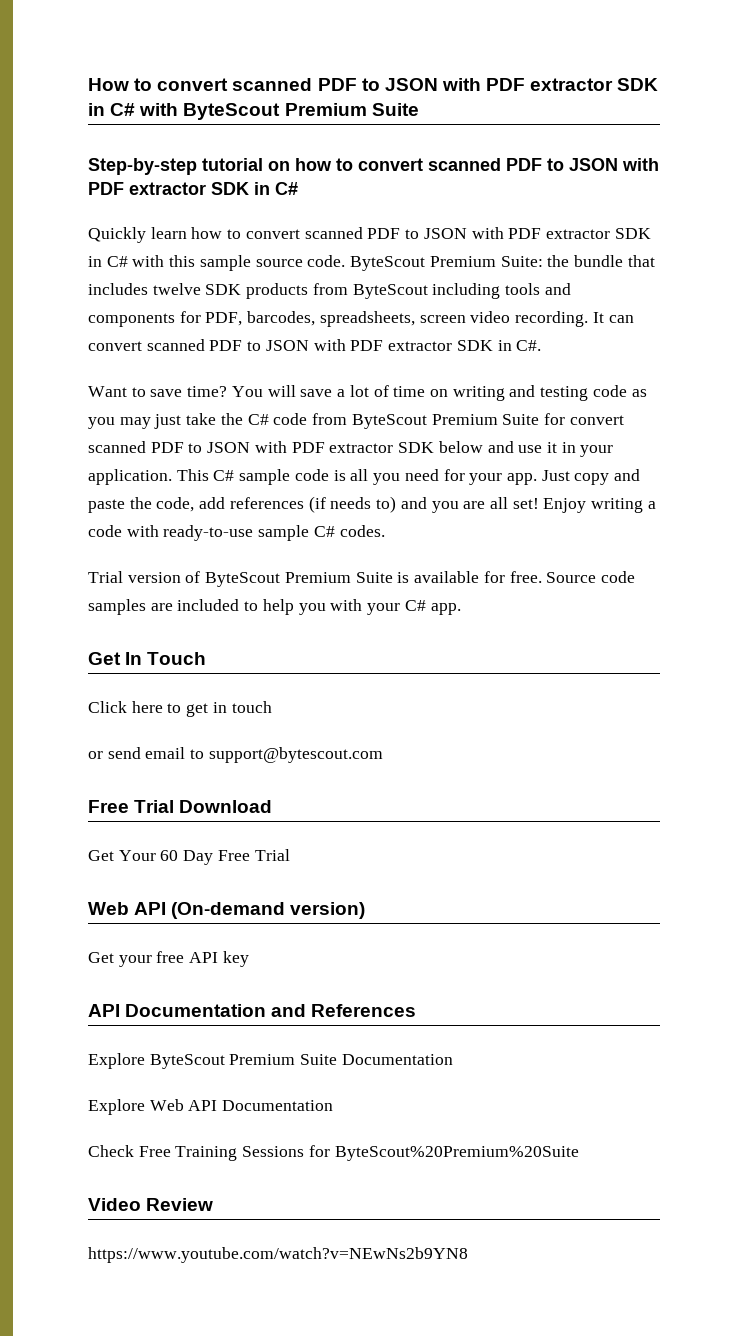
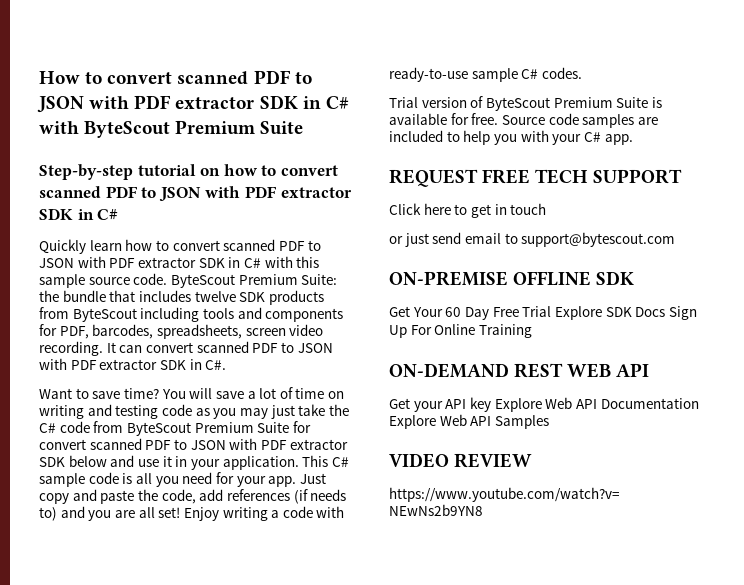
[88,652,207,665] Get In Touch -> [389,169,683,187] REQUEST FREE TECH SUPPORT
(103, 755) none -> [404,233,429,247] just
[88,800,273,813] Free Trial Download -> [389,271,635,286] ON-PREMISE OFFLINE SDK
[88,902,366,919] // Web API (On-demand version) -> [554,306,697,320] [389,324,532,338] [389,363,650,378] Explore SDK Docs Sign Up For Online Training // ON-DEMAND REST WEB API
[156,951,185,963] free -> (443, 406) none
[88,1004,417,1017] [88,1053,453,1069] [88,1099,334,1115] [88,1145,579,1161] [88,1198,214,1211] // API Documentation and References // Explore ByteScout Premium Suite Documentation // Explore Web API Documentation // Check Free Training Sessions for ByteScout%20Premium%20Suite // Video Review -> [494,397,699,412] [389,414,549,429] [389,453,533,468] Explore Web API Documentation Explore Web API Samples // VIDEO REVIEW

